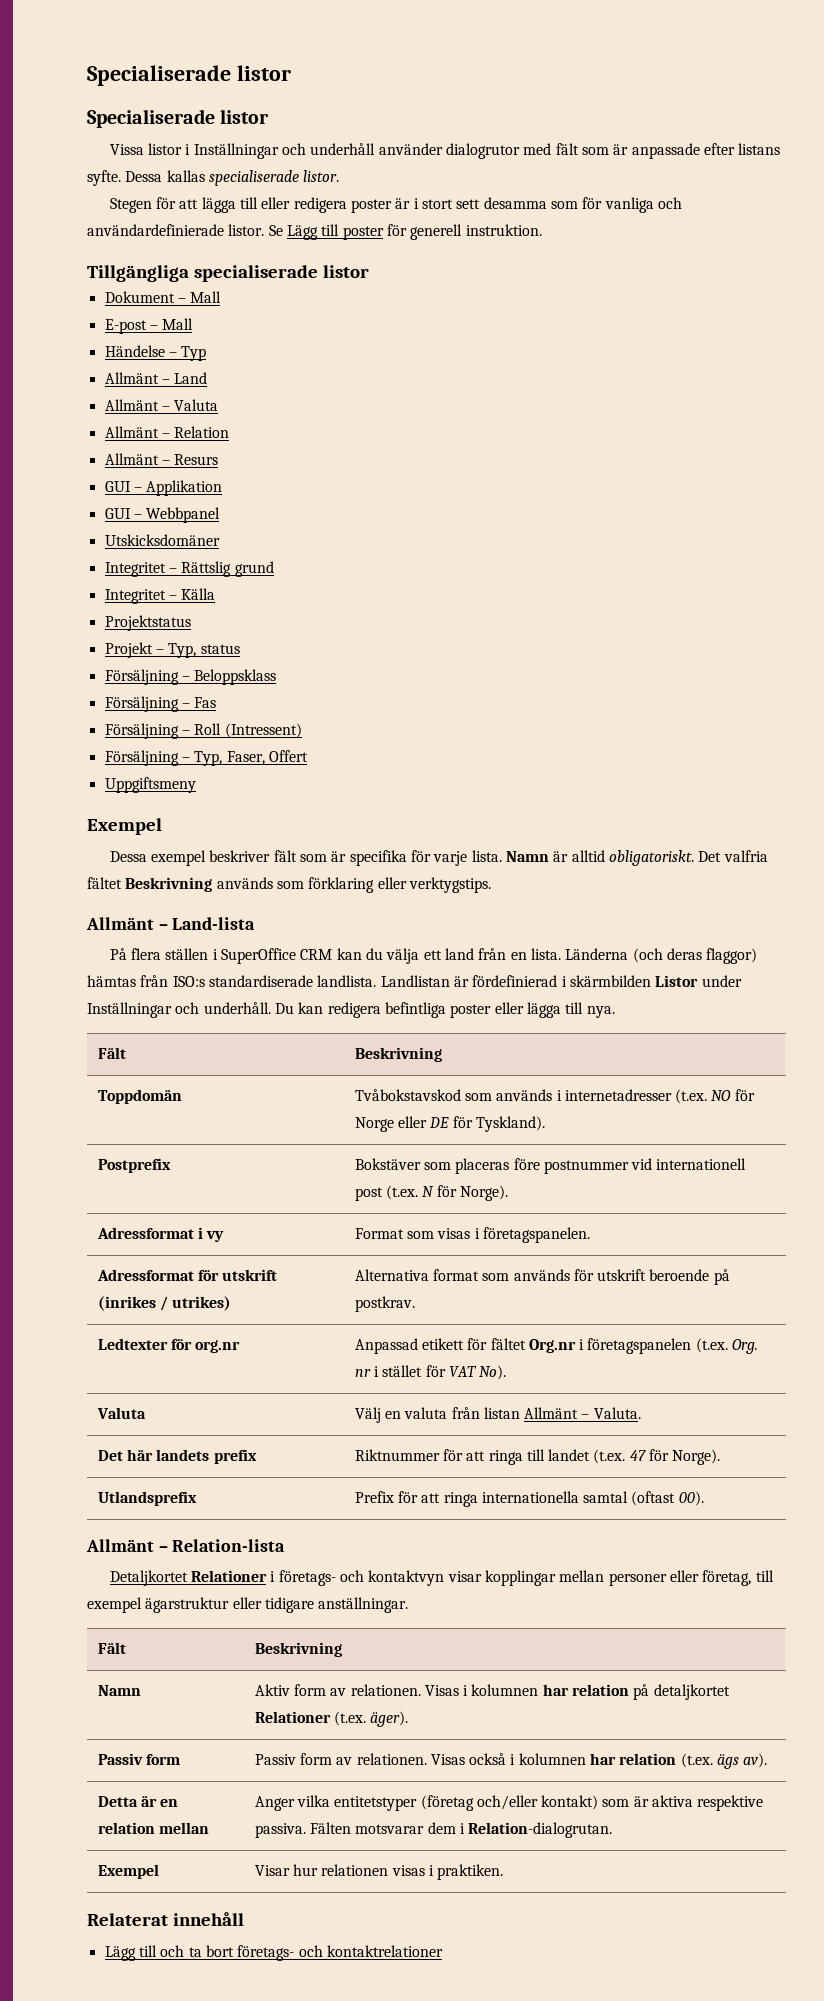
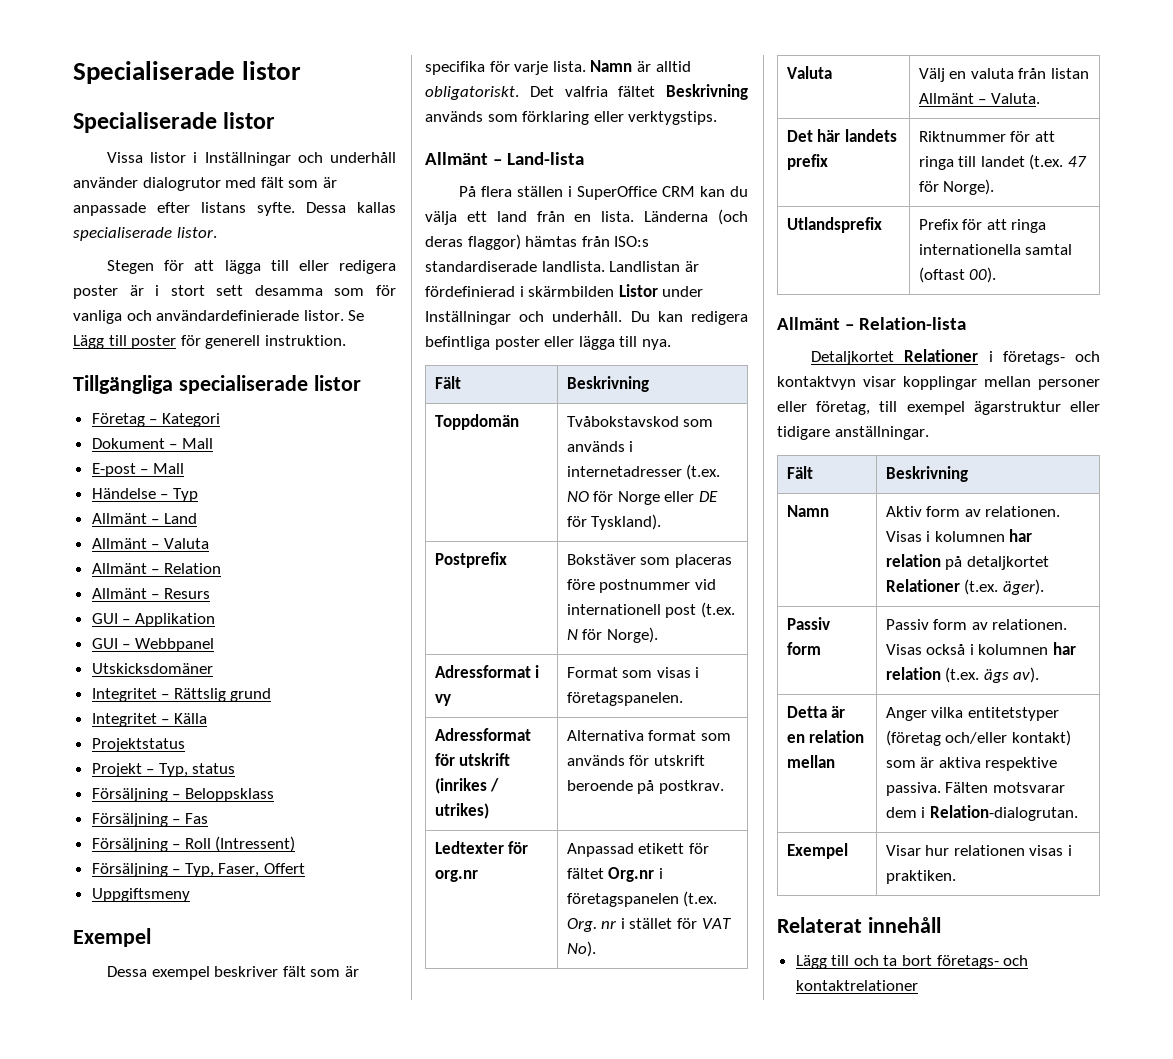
(369, 271) none -> [91,413,220,427] // Företag – Kategori

